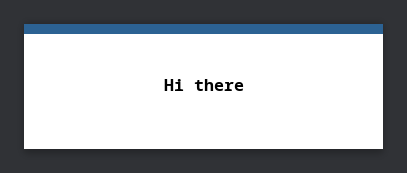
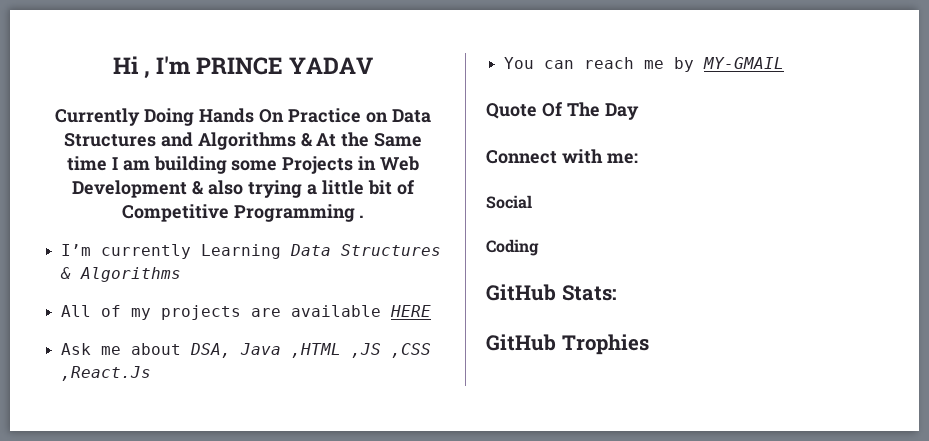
[193,79,244,91] there -> [143,56,374,79] [55,108,431,126] [63,132,423,150] [66,156,420,174] [72,180,415,198] [121,204,365,222] [60,244,441,259] [59,267,181,282] [60,305,431,320] [60,343,431,358] [60,366,151,381] [503,57,784,72] [486,102,639,120] [486,149,638,164] [486,195,532,209] [486,239,539,256] [486,284,617,301] [486,334,649,355] , I'm PRINCE YADAV // Currently Doing Hands On Practice on Data Structures and Algorithms & At the Same time I am building some Projects in Web Development & also trying a little bit of Competitive Programming . // I’m currently Learning Data Structures & Algorithms // All of my projects are available HERE // Ask me about DSA, Java ,HTML ,JS ,CSS ,React.Js // You can reach me by MY-GMAIL // Quote Of The Day // Connect with me: // Social // Coding // GitHub Stats: // GitHub Trophies

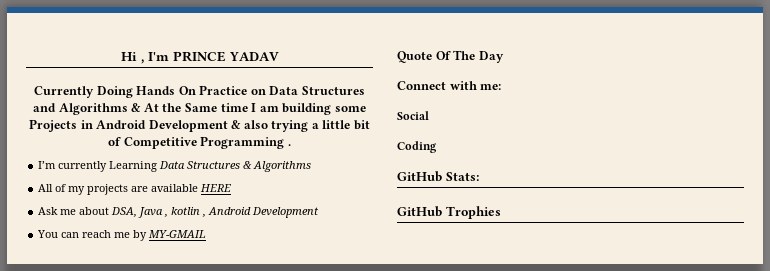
[380,156,420,171] Web -> [96,120,147,129] Android
[290,343,431,358] [60,366,151,381] ,HTML ,JS ,CSS ,React.Js -> [164,207,320,218] , kotlin , Android Development

